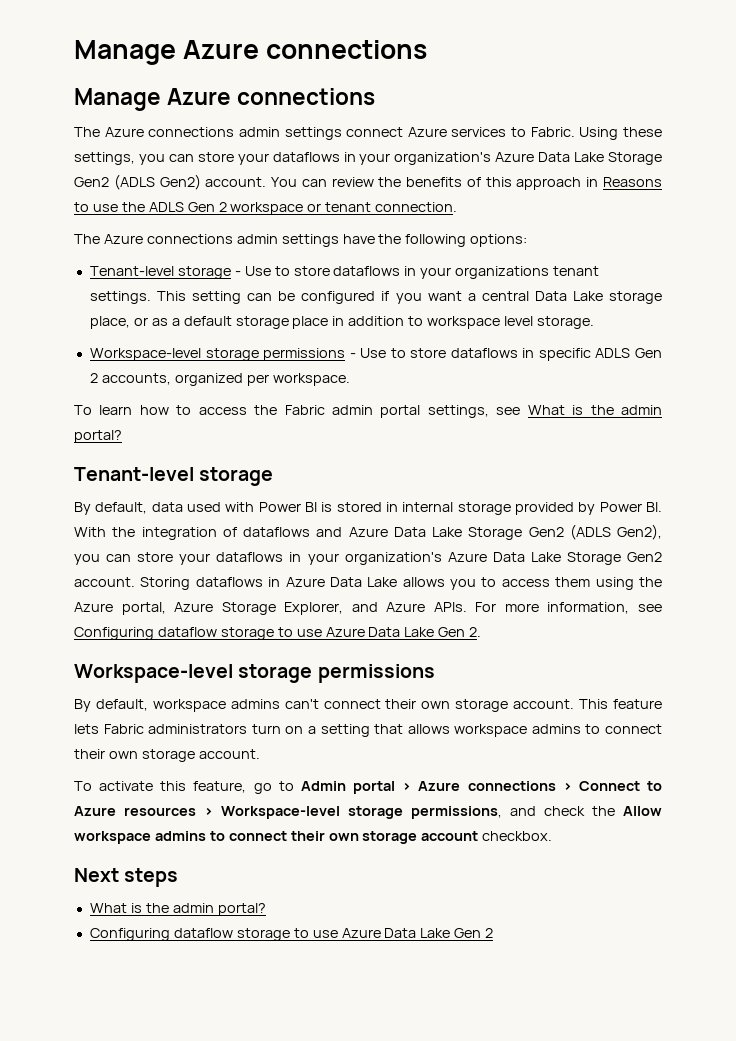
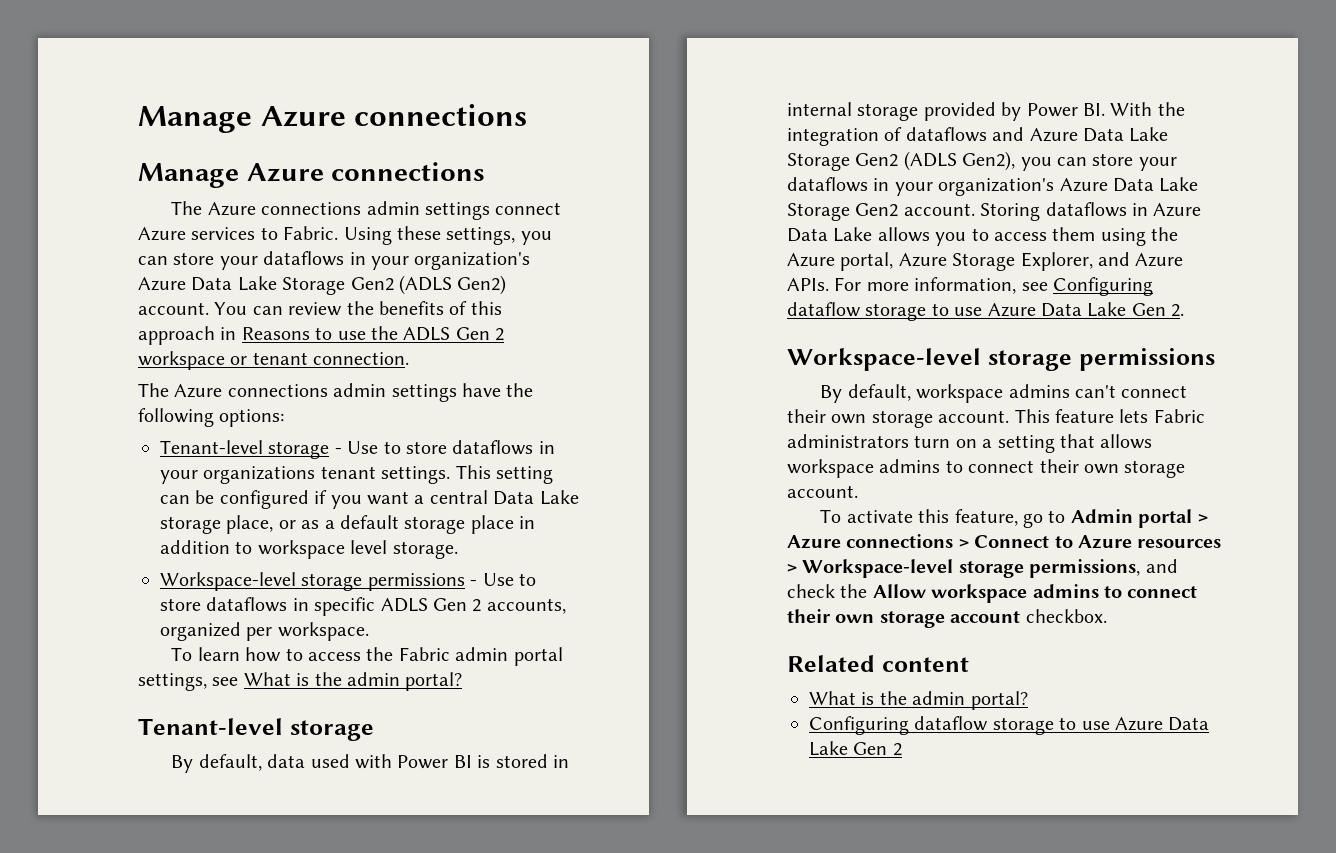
[74,868,179,887] Next steps -> [787,655,969,672] Related content

